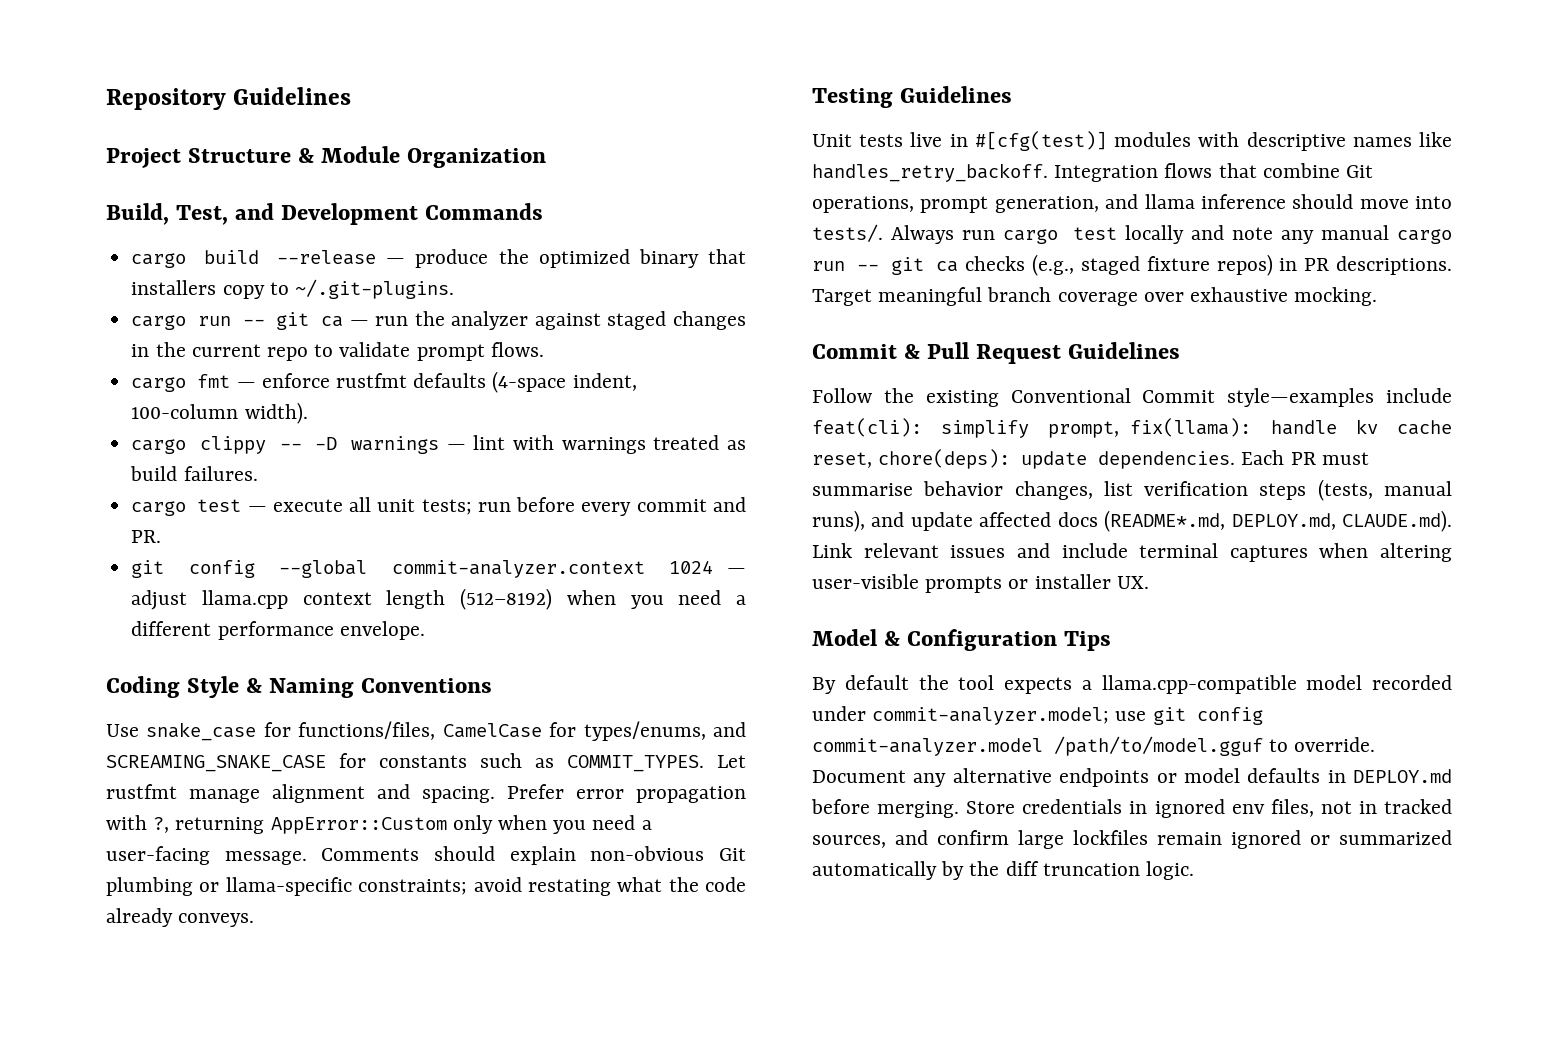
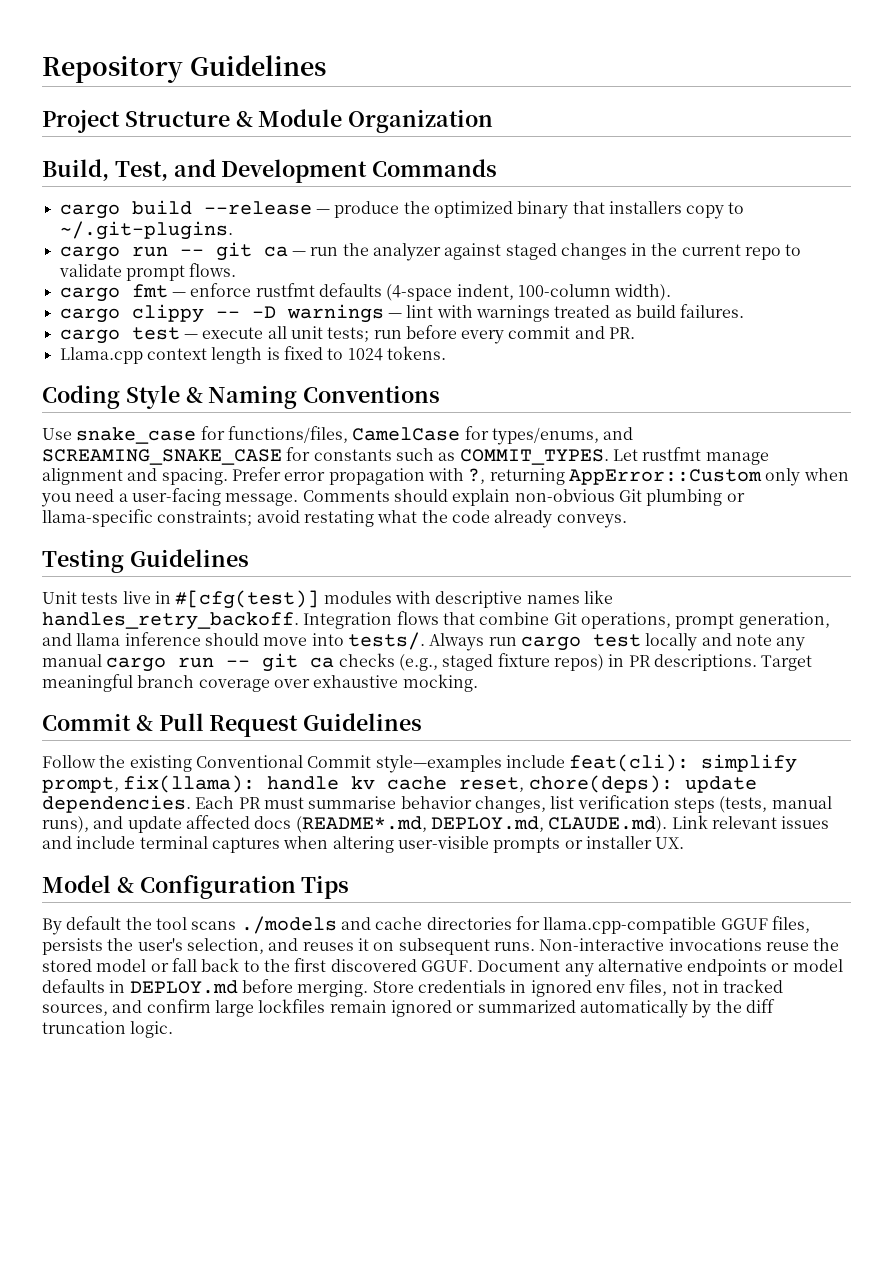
[131,560,746,578] [131,588,746,610] [131,621,425,640] git config --global commit-analyzer.context 1024 — adjust llama.cpp context length (512–8192) when you need a different performance envelope. -> [59,346,446,364] Llama.cpp context length is fixed to 1024 tokens.
[1004,675,1452,694] [812,706,1263,725] [812,736,1376,756] expects a llama.cpp-compatible model recorded under commit-analyzer.model; use git config commit-analyzer.model /path/to/model.gguf to override. -> [191,916,810,934] [42,938,840,955] [42,958,473,972] scans ./models and cache directories for llama.cpp-compatible GGUF files, persists the user's selection, and reuses it on subsequent runs. Non-interactive invocations reuse the stored model or fall back to the first discovered GGUF.

